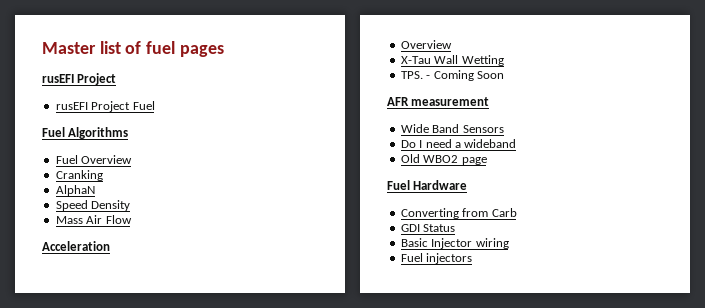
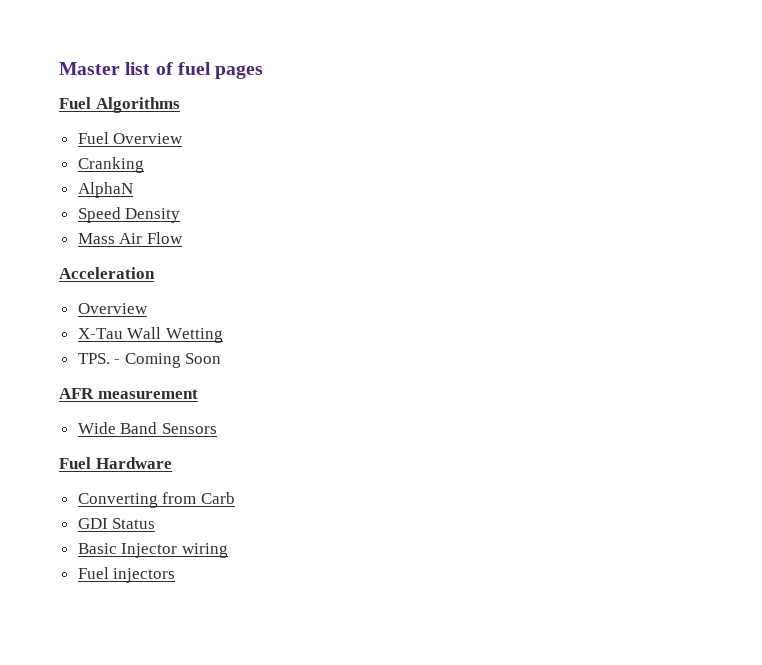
[42,73,117,85] [55,101,155,112] // rusEFI Project // rusEFI Project Fuel -> (264, 72) none
[400,139,517,148] [400,154,487,165] // Do I need a wideband // Old WBO2 page -> (217, 428) none

